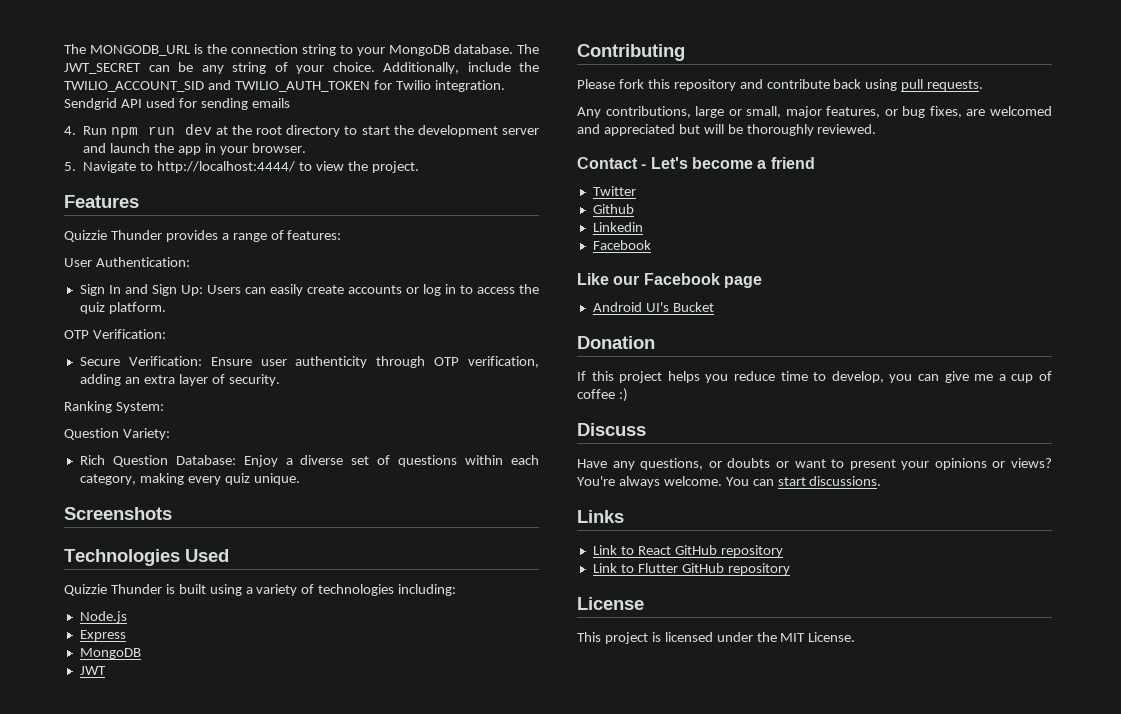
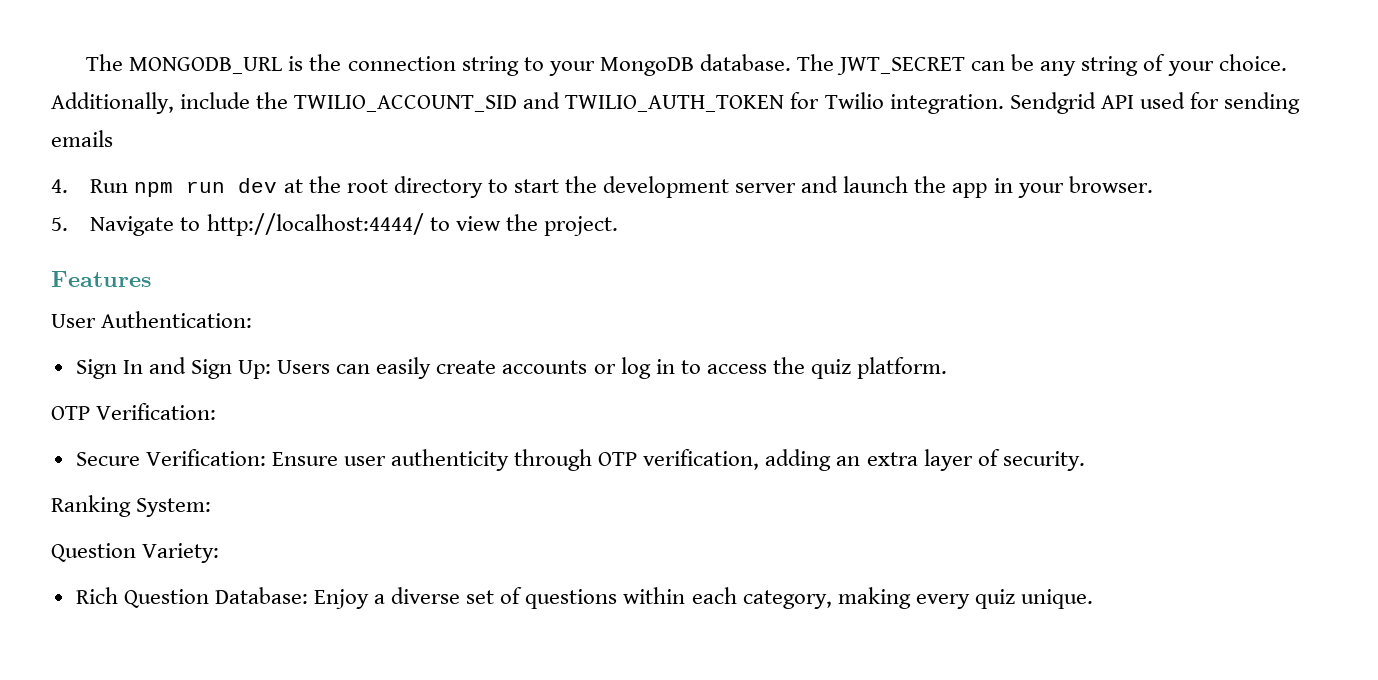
[64,230,342,242] // Quizzie Thunder provides a range of features: -> (151, 279) none
[64,507,172,520] [64,549,229,566] [64,584,457,596] [79,611,127,623] [79,630,126,641] [79,648,141,659] [79,666,106,675] [577,44,685,61] [577,79,984,91] [577,106,1052,118] [577,124,877,136] [577,157,815,169] [592,186,636,196] [592,204,634,214] [592,222,643,232] [592,240,651,250] [577,273,762,288] [592,302,714,312] [577,336,655,349] [577,371,1052,383] [577,388,628,402] [577,423,646,436] [577,458,1052,470] [577,476,882,488] [577,510,624,523] [592,545,783,557] [592,563,790,575] [577,597,644,610] [577,632,856,644] // Screenshots // Technologies Used // Quizzie Thunder is built using a variety of technologies including: // Node.js // Express // MongoDB // JWT // Contributing // Please fork this repository and contribute back using pull requests. // Any contributions, large or small, major features, or bug fixes, are welcomed and appreciated but will be thoroughly reviewed. // Contact - Let's become a friend // Twitter // Github // Linkedin // Facebook // Like our Facebook page // Android UI's Bucket // Donation // If this project helps you reduce time to develop, you can give me a cup of coffee :) // Discuss // Have any questions, or doubts or want to present your opinions or views? You're always welcome. You can start discussions. // Links // Link to React GitHub repository // Link to Flutter GitHub repository // License // This project is licensed under the MIT License. -> (1093, 599) none

